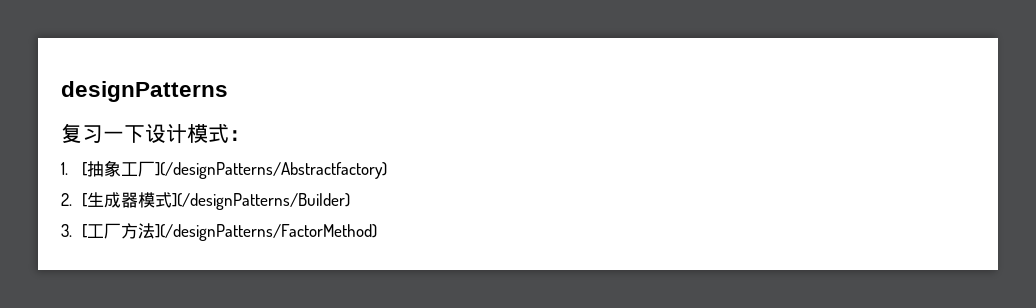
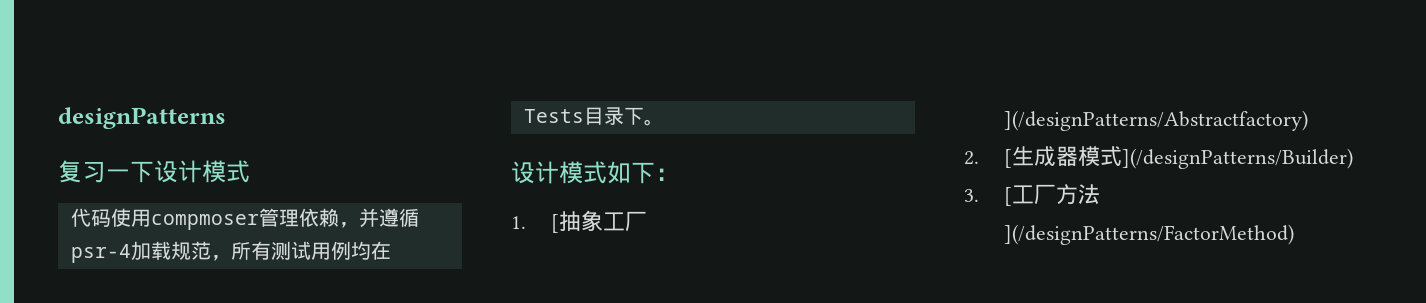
(229, 133) none -> [70,208,419,230] [70,241,391,263] [523,107,664,126] [511,161,655,184] // 代码使用compmoser管理依赖，并遵循psr-4加载规范，所有测试用例均在Tests目录下。 // 设计模式如下

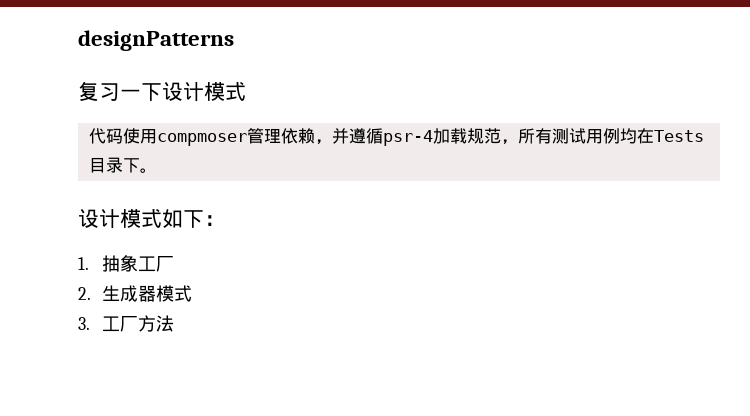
[550,214,559,233] [ -> (89, 263) none
[1003,110,1308,131] ](/designPatterns/Abstractfactory) -> (174, 264) none
[1003,149,1012,168] [ -> (91, 293) none
[1121,148,1353,169] ](/designPatterns/Builder) -> (192, 293) none
[1003,187,1012,206] [ -> (90, 323) none
[1003,224,1294,245] ](/designPatterns/FactorMethod) -> (174, 323) none

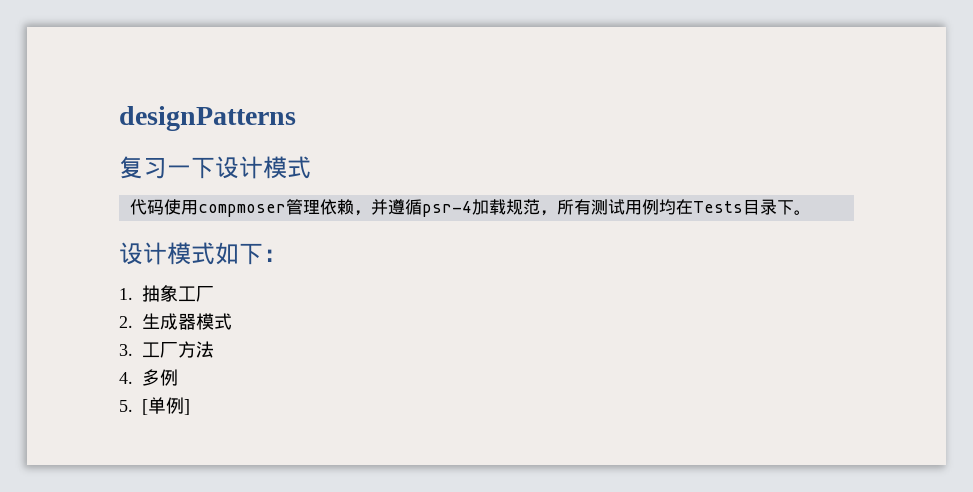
(174, 323) none -> [119,369,178,386] [119,397,190,415] // 4.多例 // 5. [单例]

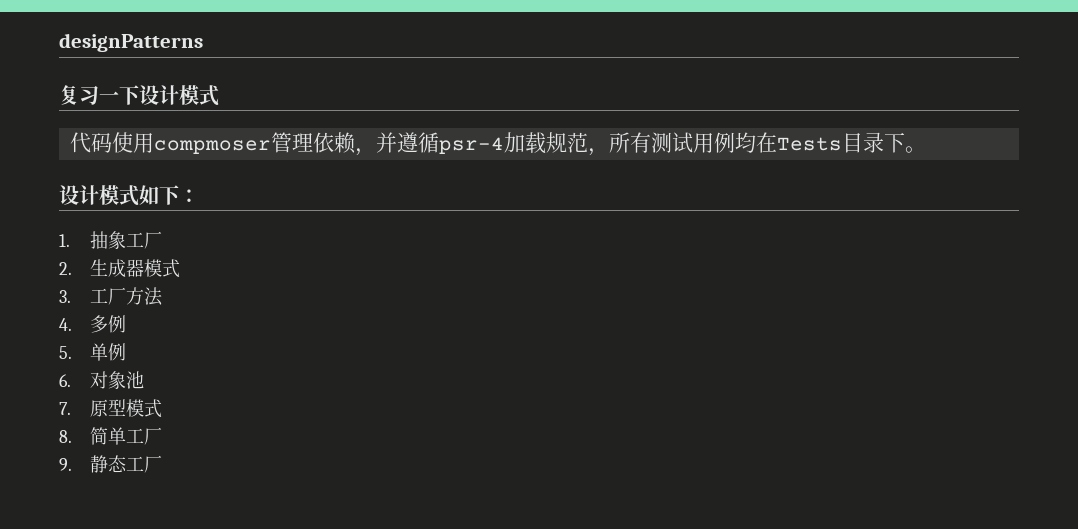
[142,399,148,415] [ -> (72, 352) none
[184,399,190,415] ] -> [59,371,144,389] [59,399,162,418] [59,427,162,445] [59,455,162,473] // 6.对象池 // 7.原型模式 // 8.简单工厂 // 9.静态工厂

